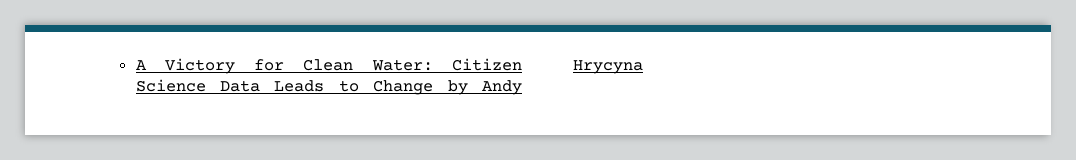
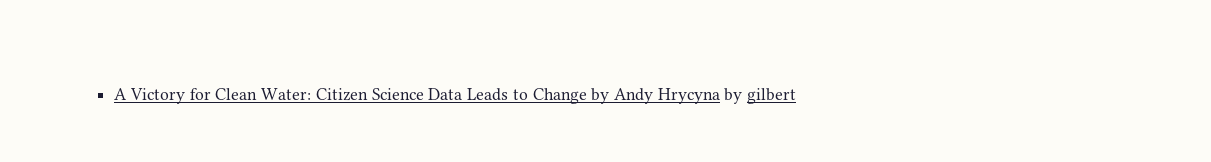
(643, 67) none -> [724,88,797,104] by gilbert

